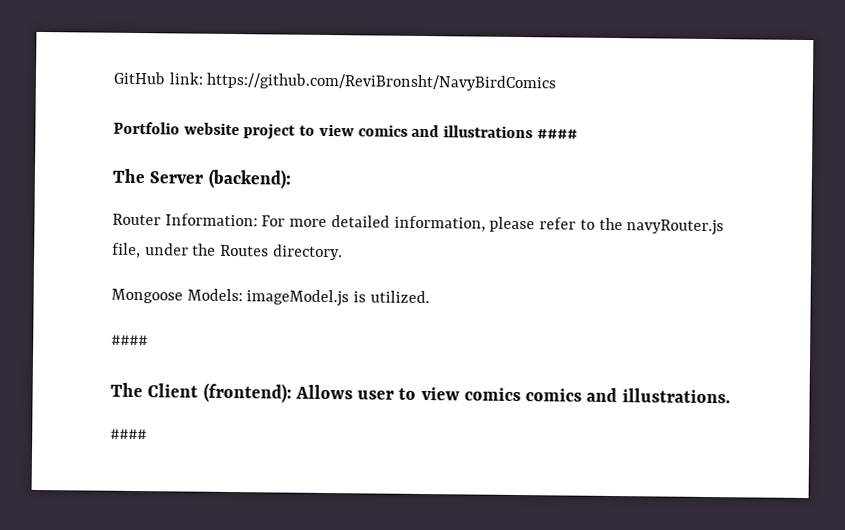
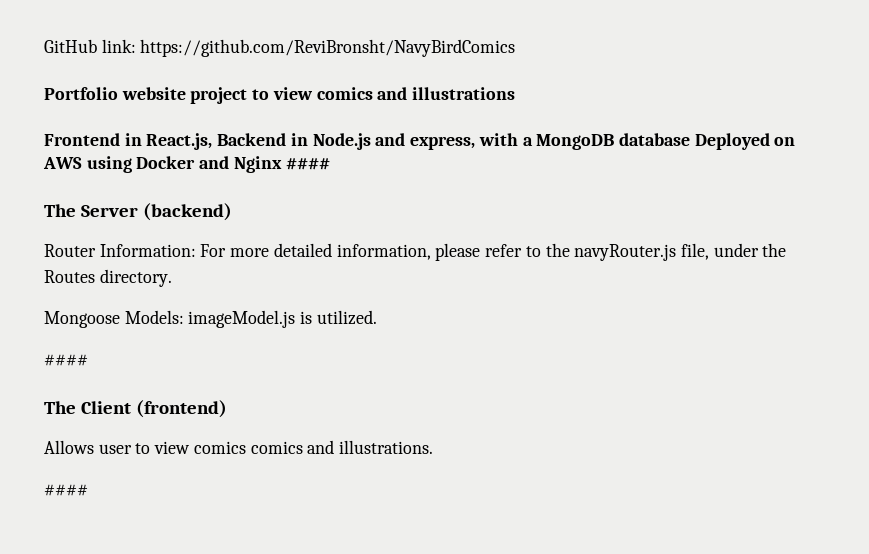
(534, 132) none -> [44,133,796,150] [43,156,282,173] // Frontend in React.js, Backend in Node.js and express, with a MongoDB database Deployed on AWS using Docker and Nginx
[207,168,291,189] (backend): -> [143,203,233,221] (backend)
[202,382,292,403] (frontend): -> [136,400,228,418] (frontend) //

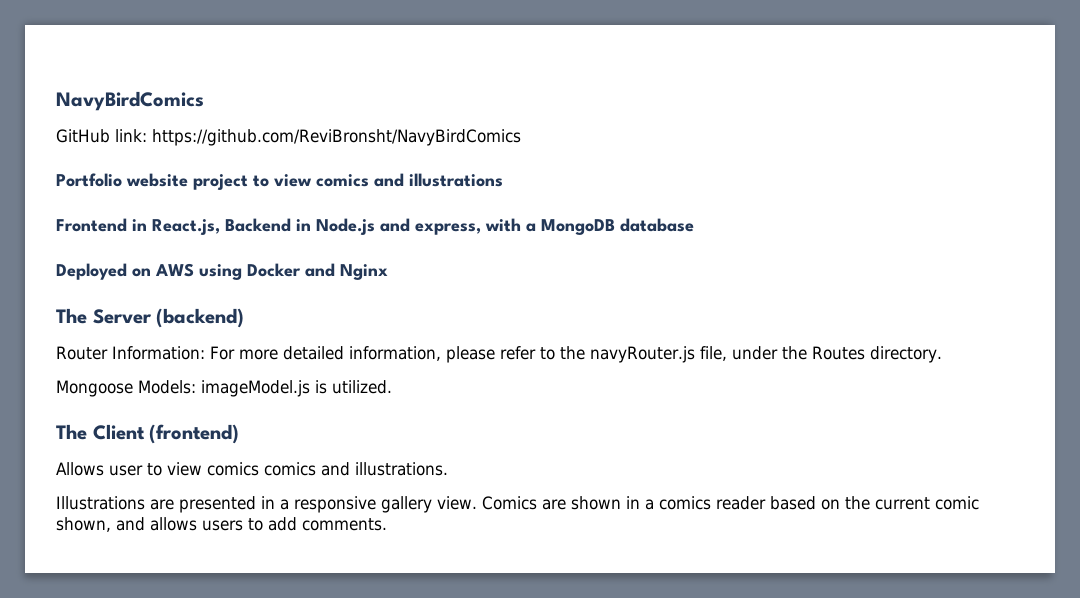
(44, 46) none -> [56,91,204,111] NavyBirdComics //
(690, 139) none -> (694, 225) //
[285,158,330,170] #### -> (388, 272) none
[44,354,88,366] // #### -> (392, 387) none
[44,484,88,496] #### -> [56,496,979,513] [56,517,387,532] Illustrations are presented in a responsive gallery view. Comics are shown in a comics reader based on the current comic shown, and allows users to add comments.

